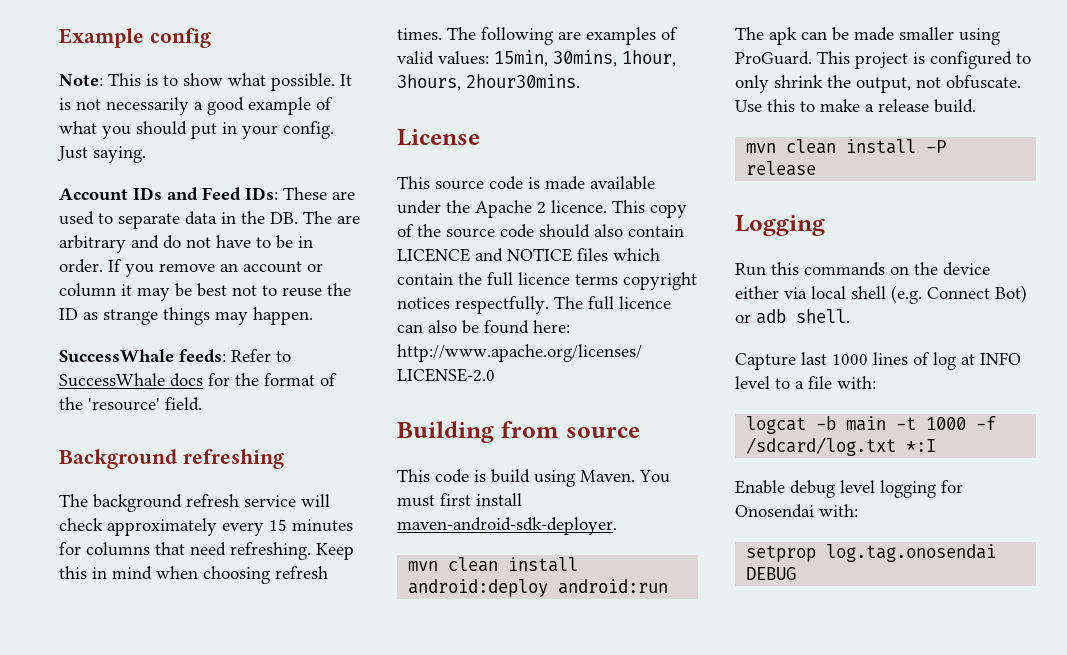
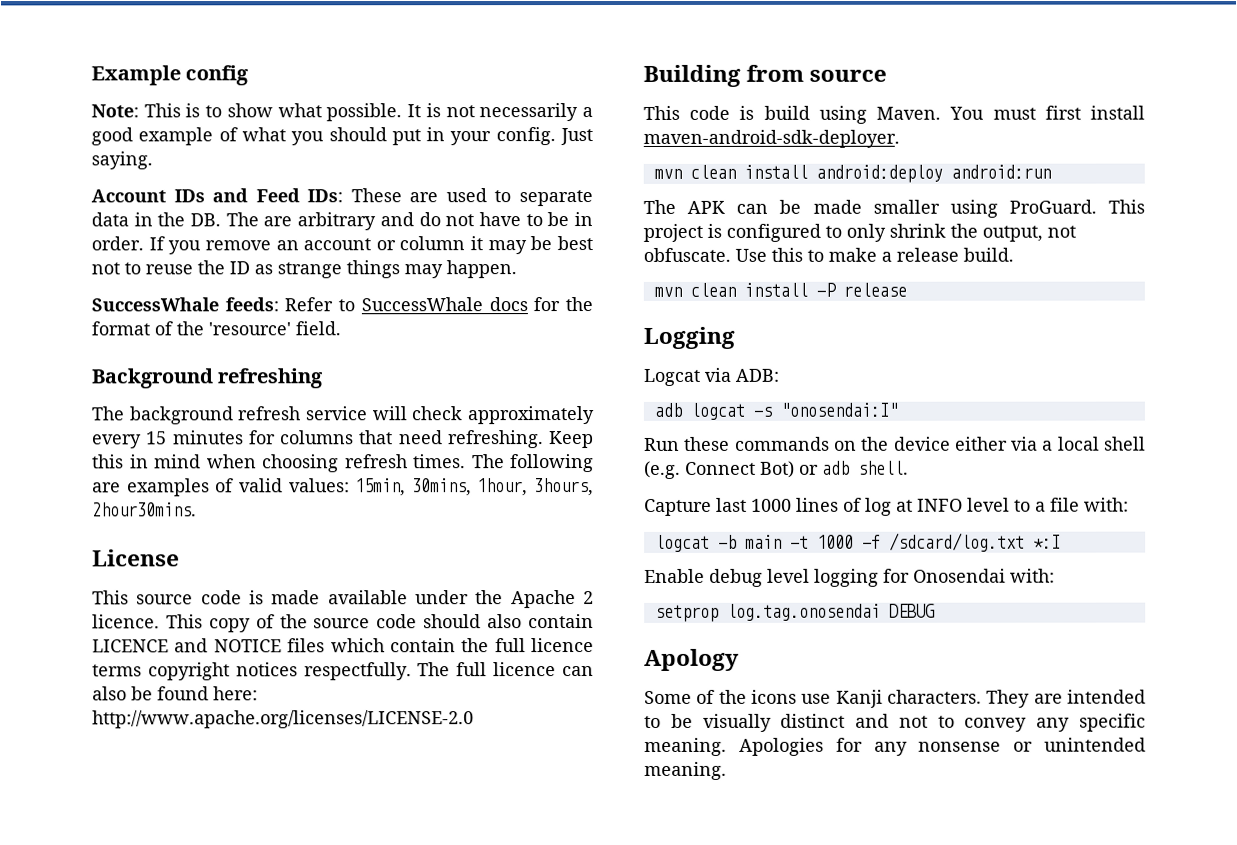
[769,27,797,45] apk -> [687,200,726,214] APK
(825, 225) none -> [643,367,779,386] [653,402,898,420] // Logcat via ADB: // adb logcat -s "onosendai:I"
[771,262,799,275] this -> [684,436,731,451] these
(807, 293) none -> [1042,440,1054,451] a
(797, 573) none -> [644,648,740,671] [644,689,1146,708] [644,713,1146,732] [644,737,1146,756] [644,761,727,780] // Apology // Some of the icons use Kanji characters. They are intended to be visually distinct and not to convey any specific meaning. Apologies for any nonsense or unintended meaning.

